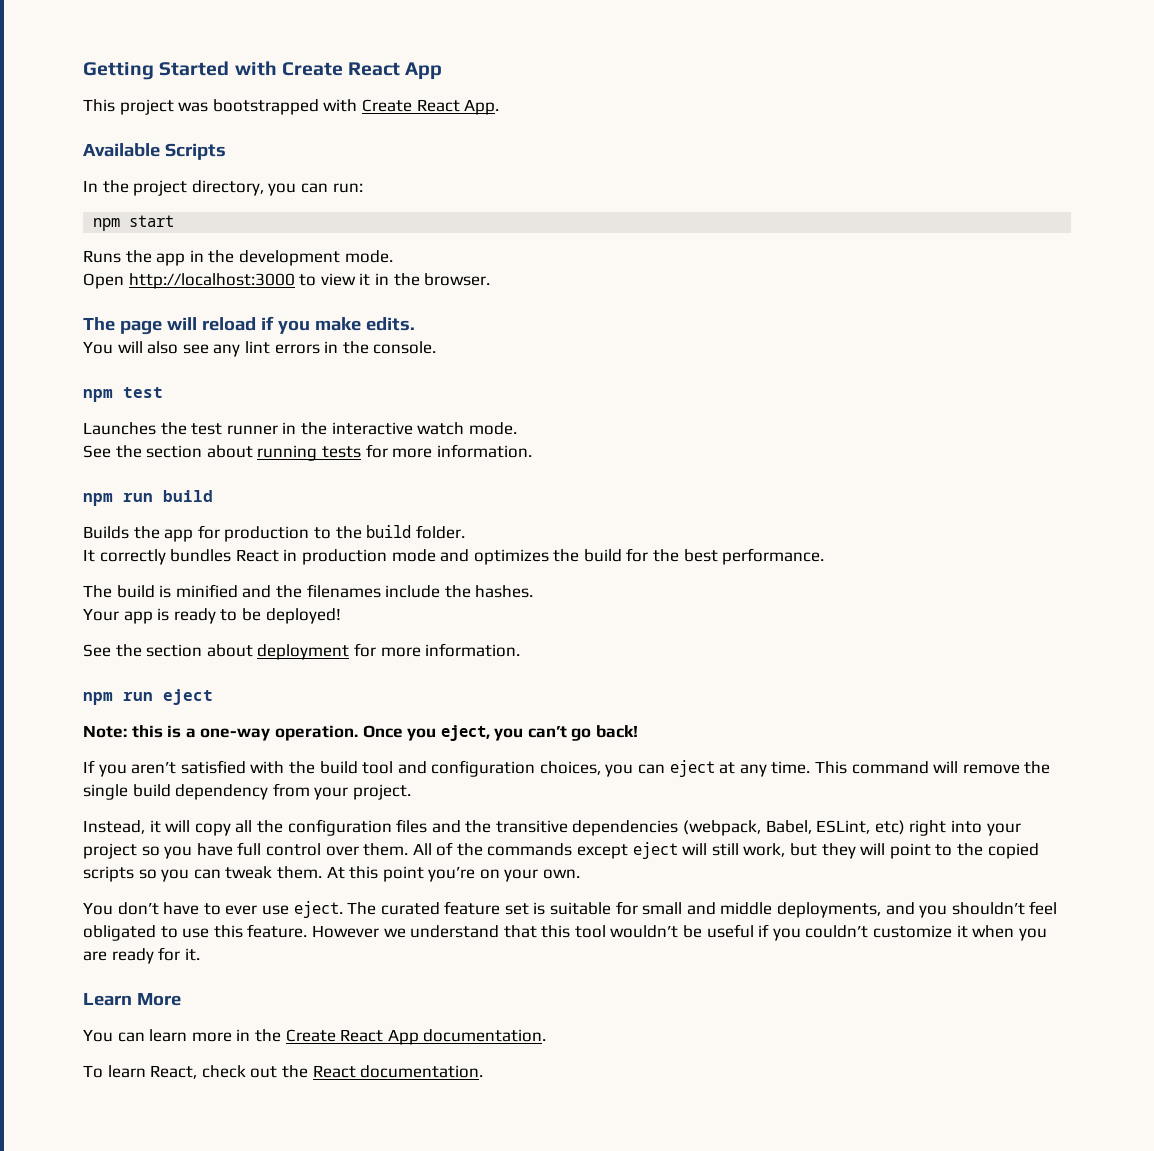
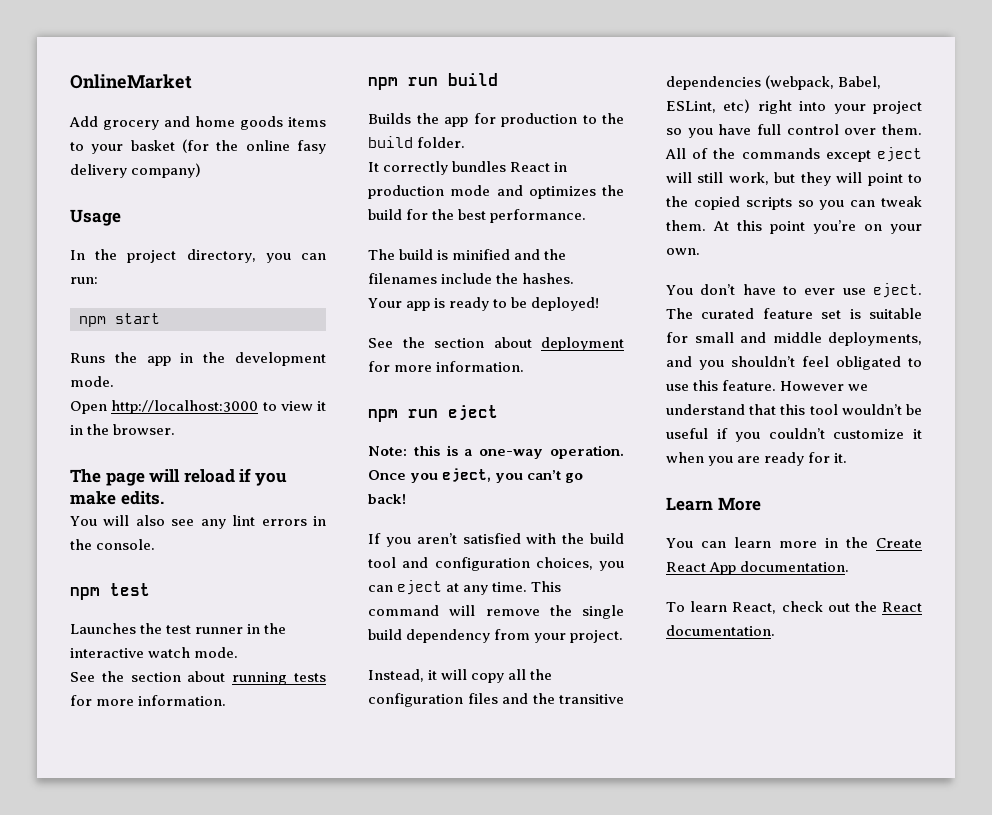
[83,61,443,80] [83,99,500,115] [83,143,226,160] Getting Started with Create React App // This project was bootstrapped with Create React App. // Available Scripts -> [70,74,192,89] [69,116,326,130] [70,139,326,154] [70,163,202,178] [70,209,121,226] OnlineMarket // Add grocery and home goods items to your basket (for the online fasy delivery company) // Usage

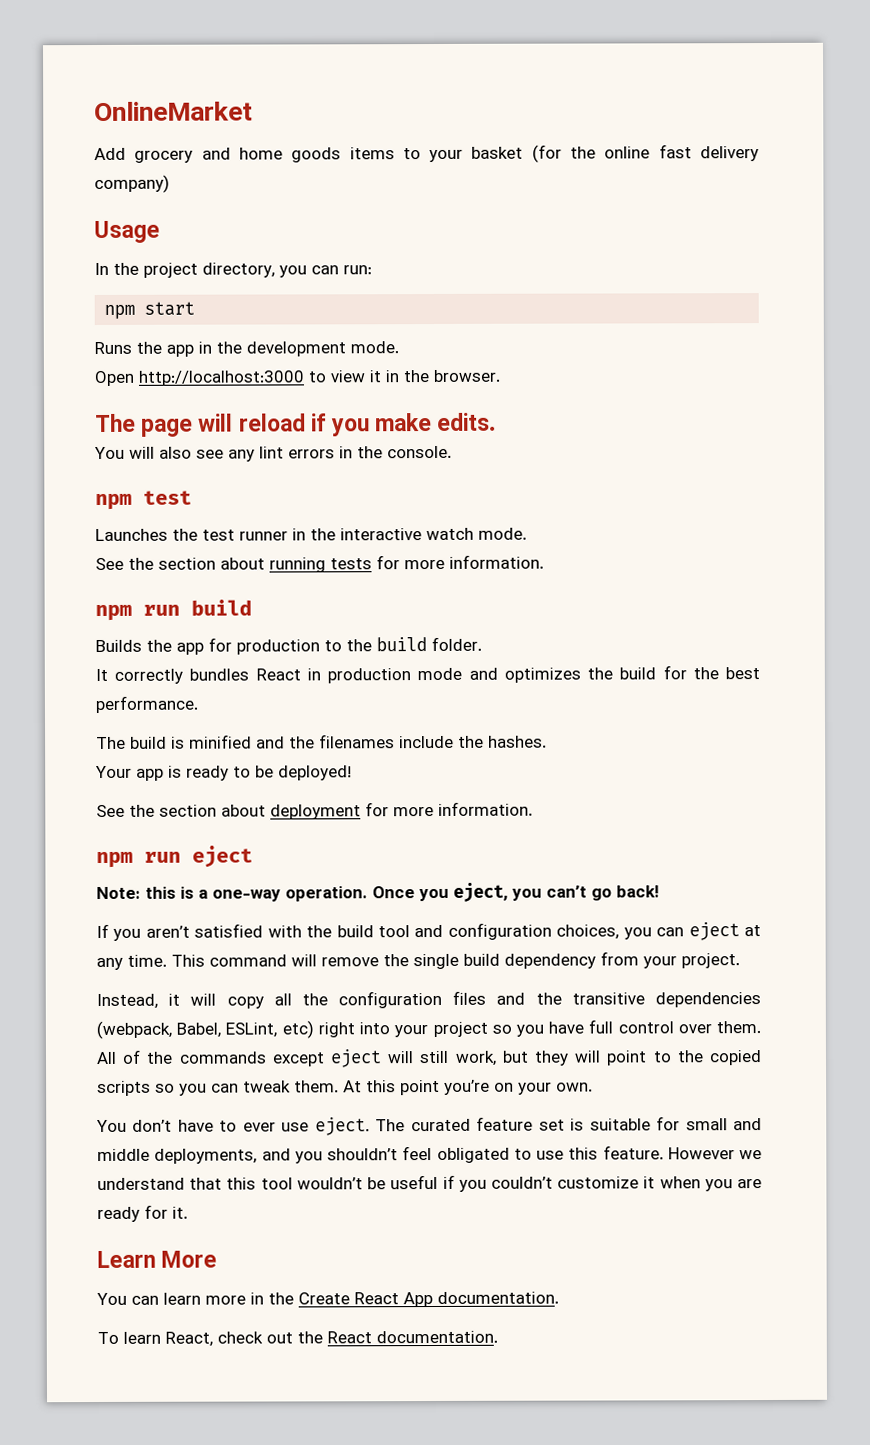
[297,140,326,154] fasy -> [658,144,692,159] fast

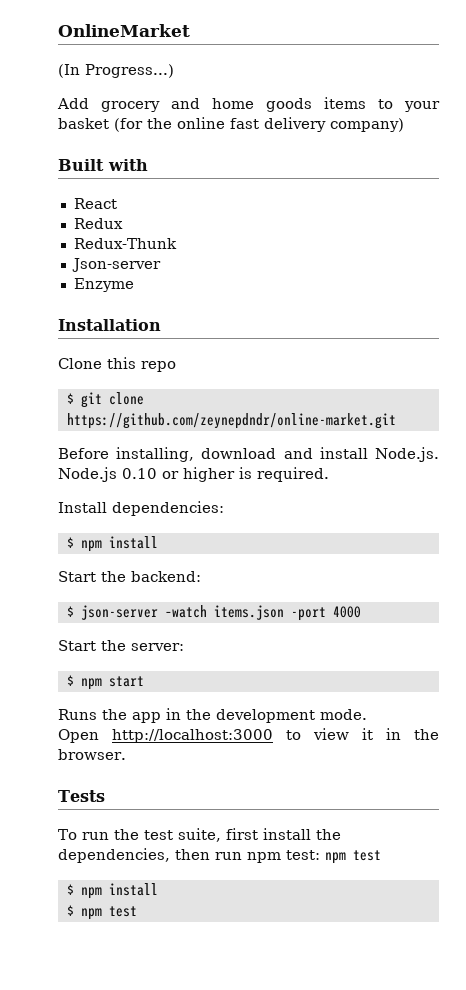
(253, 111) none -> [58,64,174,78] // (In Progress...)
[94,220,160,244] [94,262,372,278] Usage // In the project directory, you can run: // -> [58,159,148,171] [73,198,117,209] [73,218,123,229] [73,238,177,249] [71,258,161,272] [73,278,134,292] [58,319,161,331] [58,357,176,372] [66,392,144,408] [66,413,396,429] [58,447,439,462] [58,467,329,482] [58,501,224,516] [66,536,158,552] [58,571,201,582] [66,605,361,621] [58,640,184,651] [66,675,74,686] Built with // React // Redux // Redux-Thunk // Json-server // Enzyme // Installation // Clone this repo // $ git clone https://github.com/zeynepdndr/online-market.git // Before installing, download and install Node.js. Node.js 0.10 or higher is required. // Install dependencies: // $ npm install // Start the backend: // $ json-server –watch items.json -port 4000 // Start the server: // $
[95,412,497,437] [94,445,452,462] [95,490,192,511] [95,527,527,542] [95,554,544,573] [95,599,252,622] [95,636,482,655] [95,665,761,684] [95,695,198,714] [96,734,547,750] [95,765,352,781] [96,801,533,820] [96,845,253,869] [96,882,659,902] [96,922,762,941] [96,951,740,971] [96,990,761,1010] [96,1019,761,1040] [96,1049,762,1068] [97,1079,593,1097] [96,1116,762,1136] [97,1145,762,1164] [97,1174,762,1192] [97,1204,188,1223] [97,1250,218,1269] [96,1291,559,1308] [97,1330,498,1347] The page will reload if you make edits. // You will also see any lint errors in the console. // npm test // Launches the test runner in the interactive watch mode. // See the section about running tests for more information. // npm run build // Builds the app for production to the build folder. // It correctly bundles React in production mode and optimizes the build for the best performance. // The build is minified and the filenames include the hashes. // Your app is ready to be deployed! // See the section about deployment for more information. // npm run eject // Note: this is a one-way operation. Once you eject, you can’t go back! // If you aren’t satisfied with the build tool and configuration choices, you can eject at any time. This command will remove the single build dependency from your project. // Instead, it will copy all the configuration files and the transitive dependencies (webpack, Babel, ESLint, etc) right into your project so you have full control over them. All of the commands except eject will still work, but they will point to the copied scripts so you can tweak them. At this point you’re on your own. // You don’t have to ever use eject. The curated feature set is suitable for small and middle deployments, and you shouldn’t feel obligated to use this feature. However we understand that this tool wouldn’t be useful if you couldn’t customize it when you are ready for it. // Learn More // You can learn more in the Create React App documentation. // To learn React, check out the React documentation. -> [58,790,105,802] [58,828,341,842] [58,848,381,864] [66,883,158,899] [66,905,137,920] Tests // To run the test suite, first install the dependencies, then run npm test: npm test // $ npm install // $ npm test

